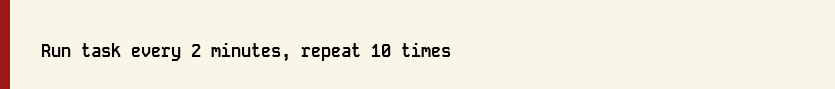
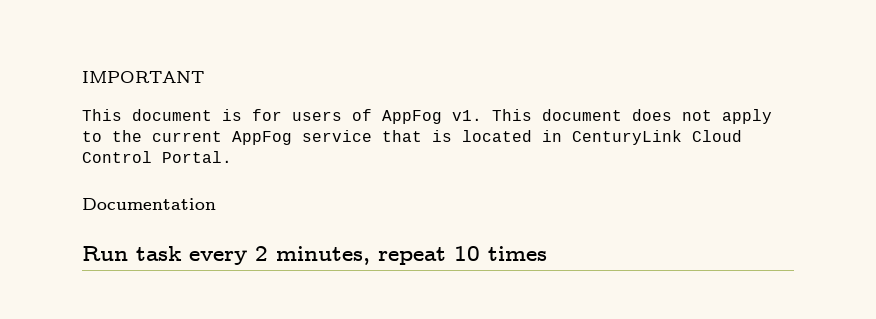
(41, 50) none -> [82,71,204,83] [82,109,772,124] [82,130,742,145] [82,151,232,163] [82,198,216,210] IMPORTANT // This document is for users of AppFog v1. This document does not apply to the current AppFog service that is located in CenturyLink Cloud Control Portal. // Documentation //

